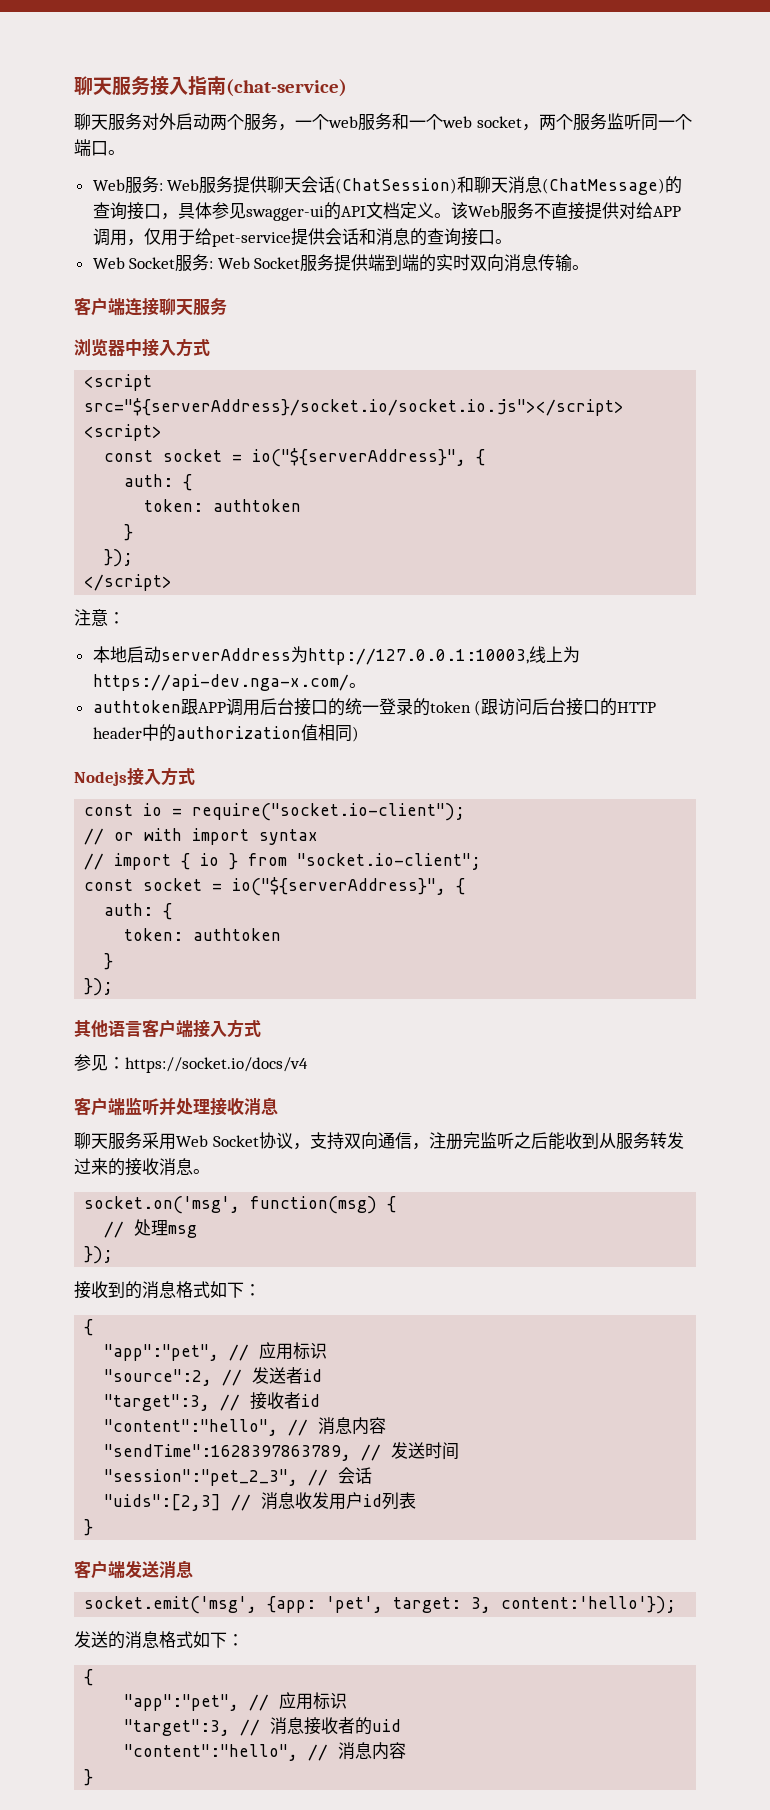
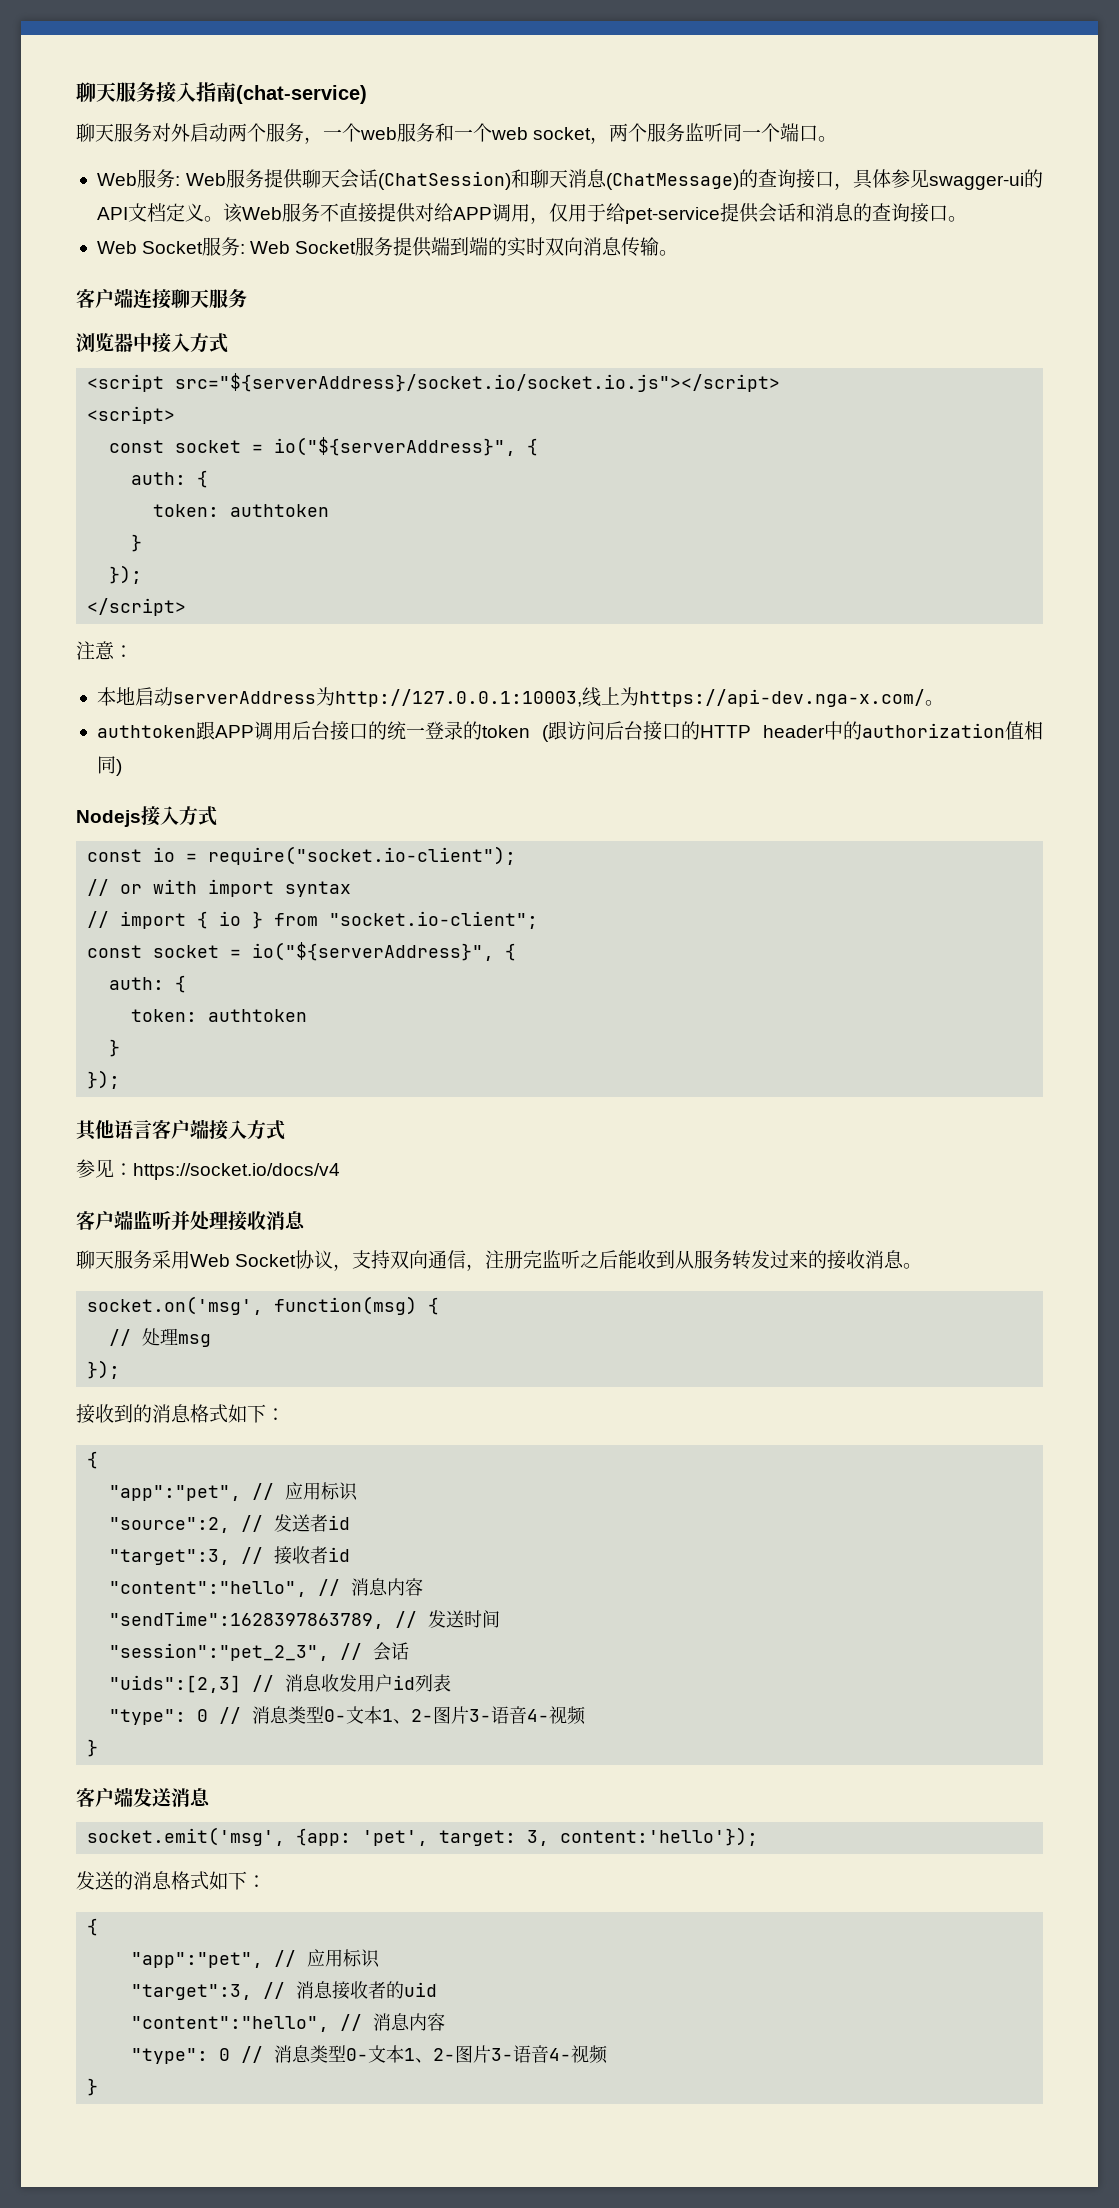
(417, 1500) none -> [109,1706,587,1725] // "type": 0 // 消息类型0-文本1、2-图片3-语音4-视频
(407, 1750) none -> [131,2045,609,2064] // "type": 0 // 消息类型0-文本1、2-图片3-语音4-视频

